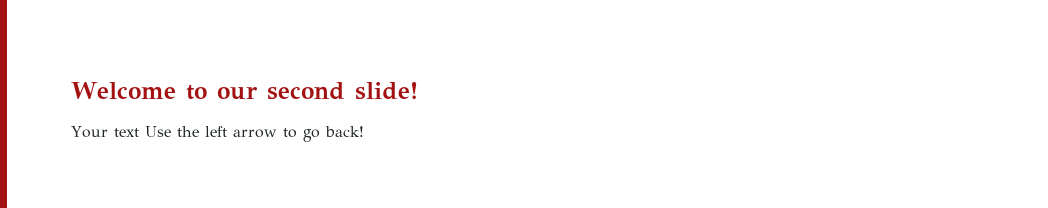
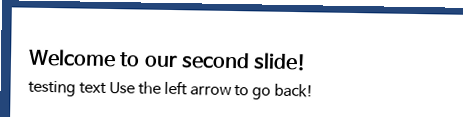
[71,126,108,138] Your -> [28,80,76,97] testing

